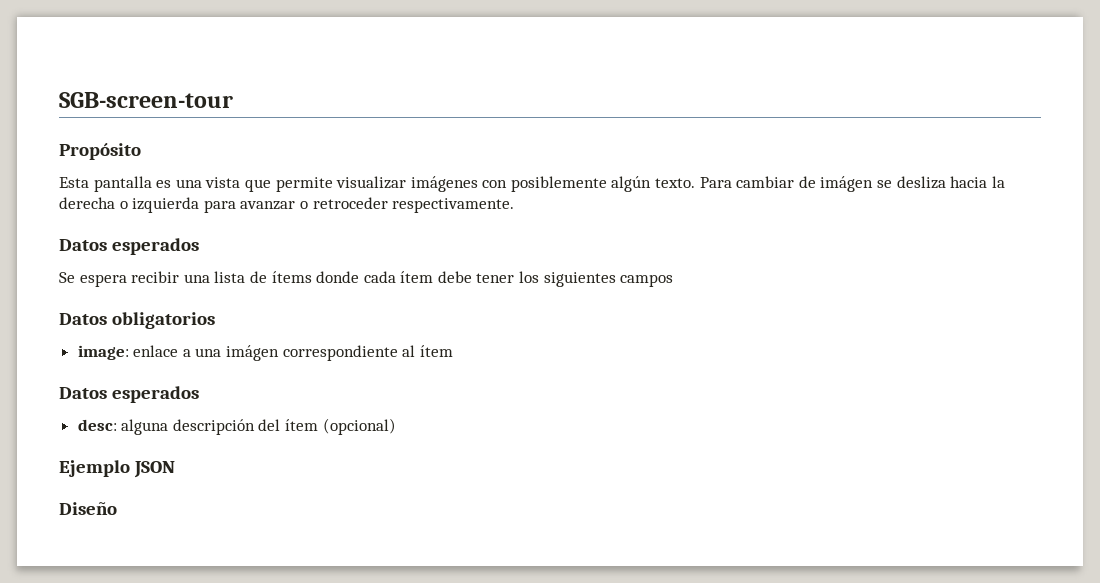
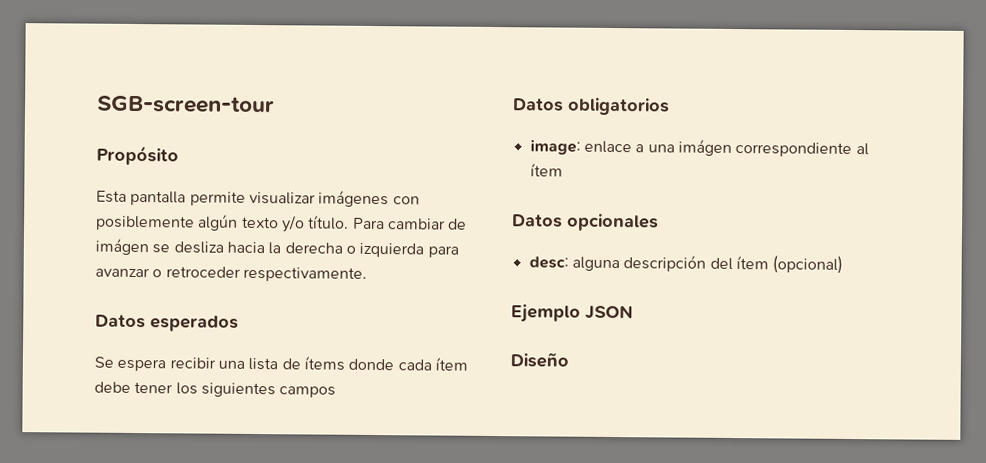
[156,177,271,192] es una vista que -> (187, 198) none
[655,178,696,188] texto. -> [241,215,350,233] texto y/o título.
[112,386,200,403] esperados -> [567,213,659,232] opcionales

